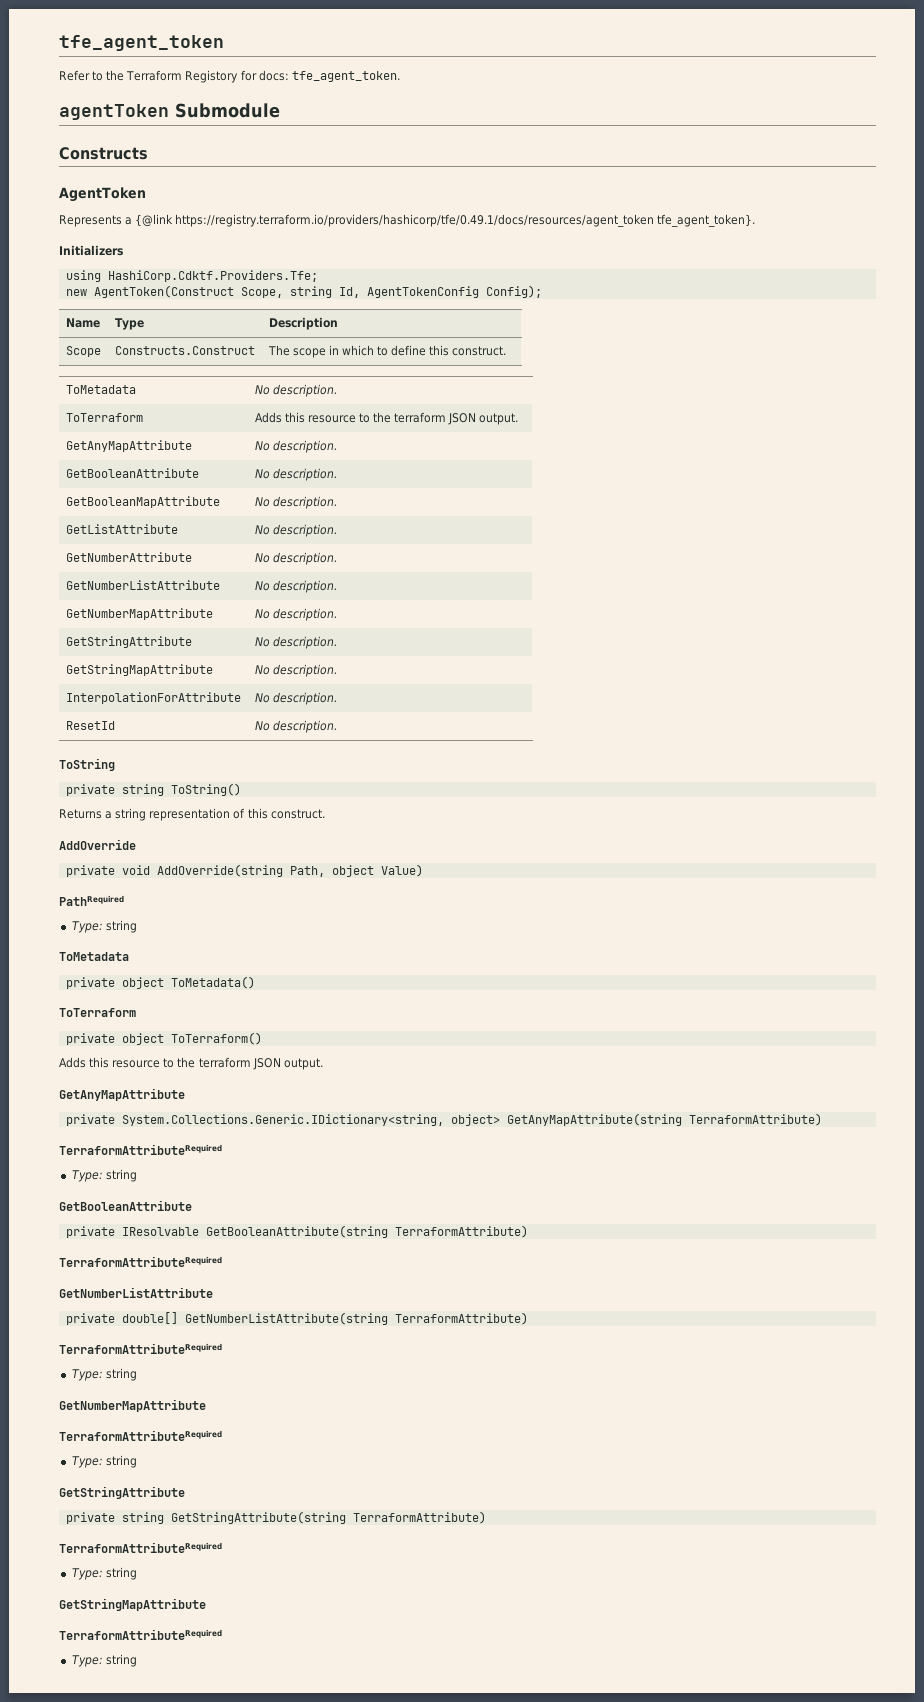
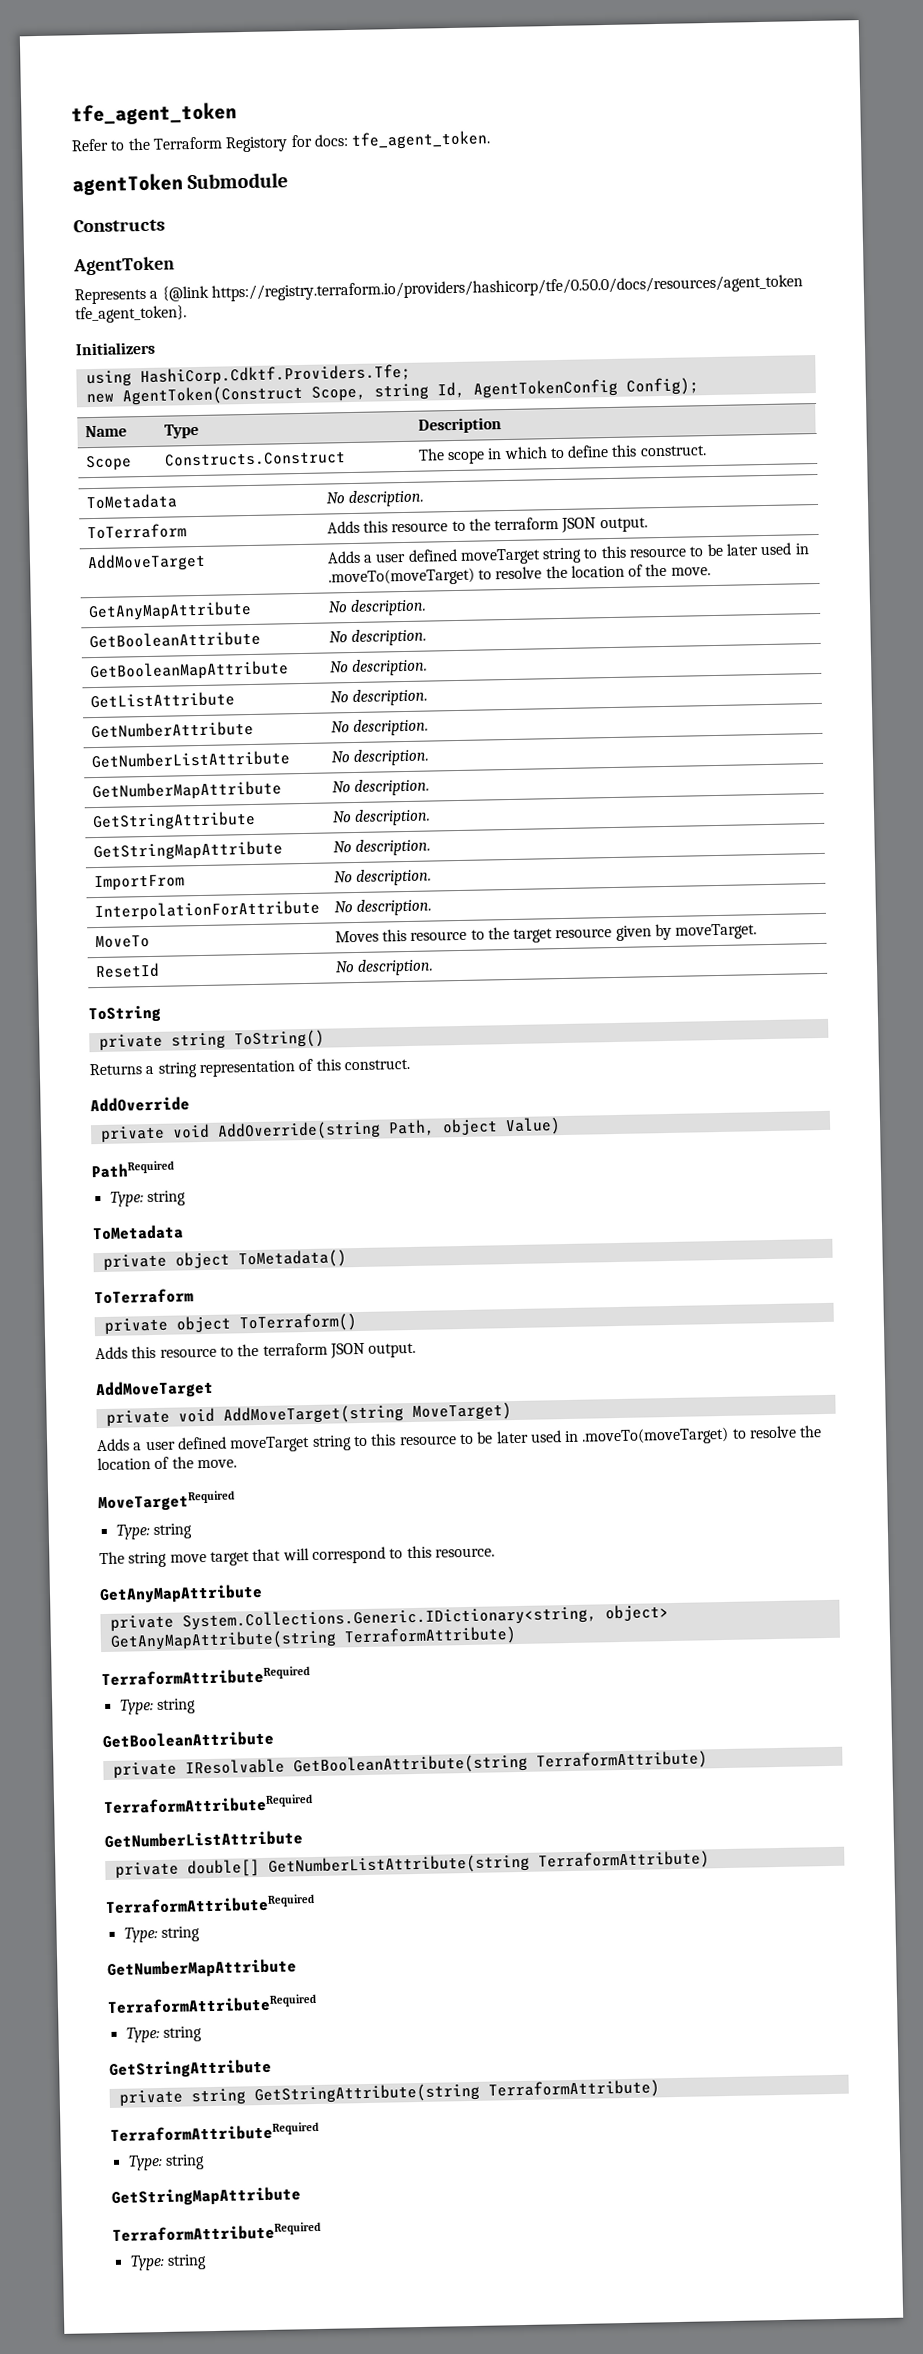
[175,214,655,227] https://registry.terraform.io/providers/hashicorp/tfe/0.49.1/docs/resources/agent_token -> [210,274,803,302] https://registry.terraform.io/providers/hashicorp/tfe/0.50.0/docs/resources/agent_token
(519, 419) none -> [86,552,206,573] [326,542,809,565] [327,563,711,587] // AddMoveTarget | Adds a user defined moveTarget string to this resource to be later used in .moveTo(moveTarget) to resolve the location of the move.
(337, 670) none -> [93,874,185,892] [333,868,432,887] // ImportFrom | No description.
(337, 698) none -> [94,935,150,949] [334,923,758,943] // MoveTo | Moves this resource to the target resource given by moveTarget.
(323, 1064) none -> [95,1379,214,1400] [105,1402,512,1427] [97,1425,823,1453] [97,1456,237,1471] [98,1490,235,1513] [115,1523,192,1540] [99,1545,495,1568] // AddMoveTarget // private void AddMoveTarget(string MoveTarget) // Adds a user defined moveTarget string to this resource to be later used in .moveTo(moveTarget) to resolve the location of the move. // MoveTargetRequired // Type: string // The string move target that will correspond to this resource.

